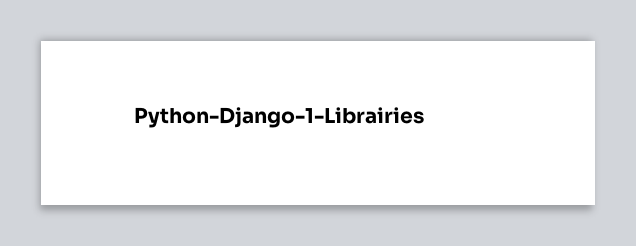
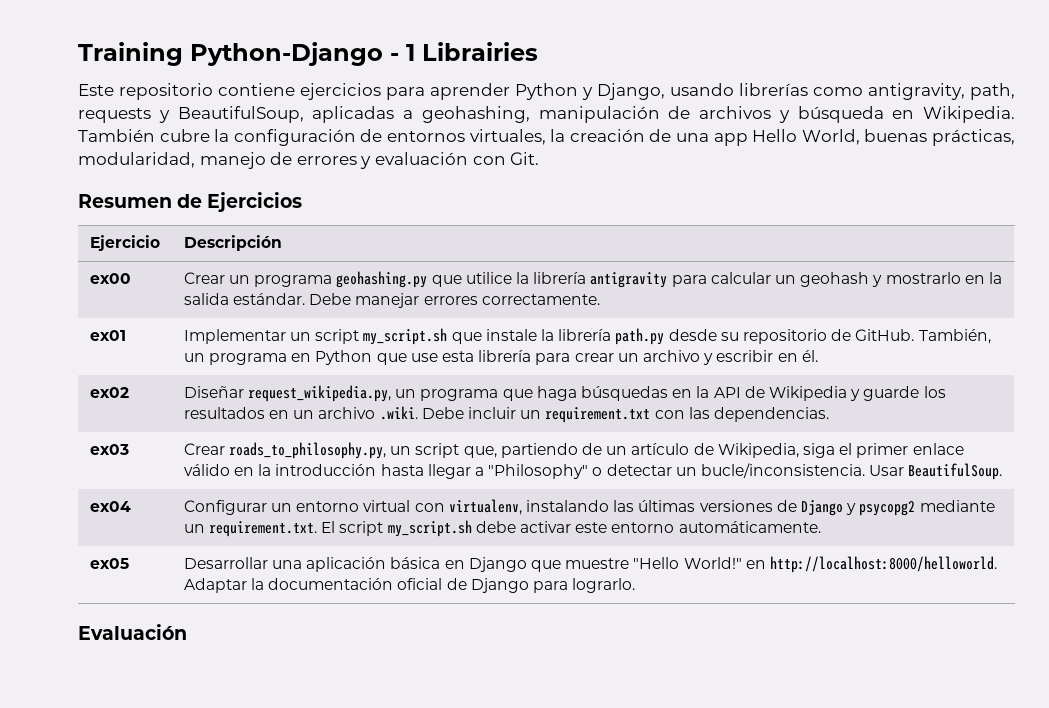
[134,107,424,128] Python-Django-1-Librairies -> [78,42,538,66] [78,83,1015,100] [78,106,1015,123] [78,129,1016,146] [78,152,540,169] [78,192,303,212] [89,235,160,251] [183,235,282,251] [89,273,131,284] [183,271,1002,288] [183,293,600,308] [89,330,126,341] [183,328,991,345] [183,350,818,365] [89,387,129,398] [183,385,946,402] [183,406,829,423] [89,444,129,455] [183,442,964,459] [183,463,1003,480] [89,501,131,512] [183,499,995,516] [183,520,821,537] [89,558,129,569] [183,556,997,573] [183,578,636,593] [78,624,187,640] Training Python-Django - 1 Librairies // Este repositorio contiene ejercicios para aprender Python y Django, usando librerías como antigravity, path, requests y BeautifulSoup, aplicadas a geohashing, manipulación de archivos y búsqueda en Wikipedia. También cubre la configuración de entornos virtuales, la creación de una app Hello World, buenas prácticas, modularidad, manejo de errores y evaluación con Git. // Resumen de Ejercicios // Ejercicio | Descripción // ex00 | Crear un programa geohashing.py que utilice la librería antigravity para calcular un geohash y mostrarlo en la salida estándar. Debe manejar errores correctamente. // ex01 | Implementar un script my_script.sh que instale la librería path.py desde su repositorio de GitHub. También, un programa en Python que use esta librería para crear un archivo y escribir en él. // ex02 | Diseñar request_wikipedia.py, un programa que haga búsquedas en la API de Wikipedia y guarde los resultados en un archivo .wiki. Debe incluir un requirement.txt con las dependencias. // ex03 | Crear roads_to_philosophy.py, un script que, partiendo de un artículo de Wikipedia, siga el primer enlace válido en la introducción hasta llegar a "Philosophy" o detectar un bucle/inconsistencia. Usar BeautifulSoup. // ex04 | Configurar un entorno virtual con virtualenv, instalando las últimas versiones de Django y psycopg2 mediante un requirement.txt. El script my_script.sh debe activar este entorno automáticamente. // ex05 | Desarrollar una aplicación básica en Django que muestre "Hello World!" en http://localhost:8000/helloworld. Adaptar la documentación oficial de Django para lograrlo. // Evaluación

